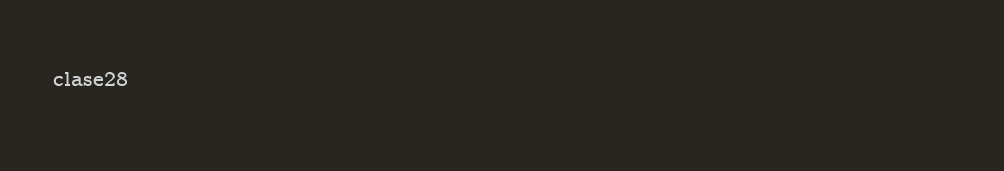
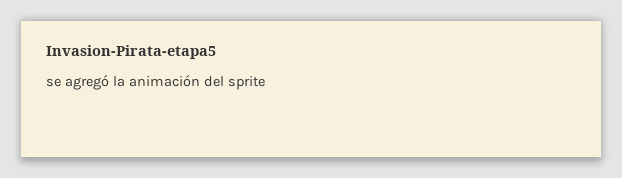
[53,72,128,86] clase28 -> [46,45,216,59] [46,74,265,90] Invasion-Pirata-etapa5 // se agregó la animación del sprite

